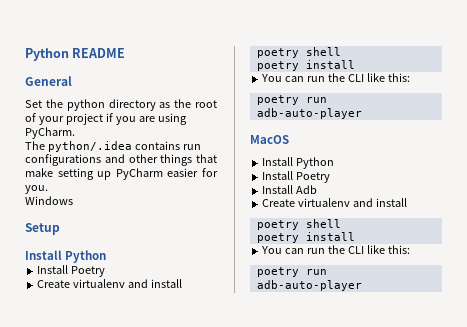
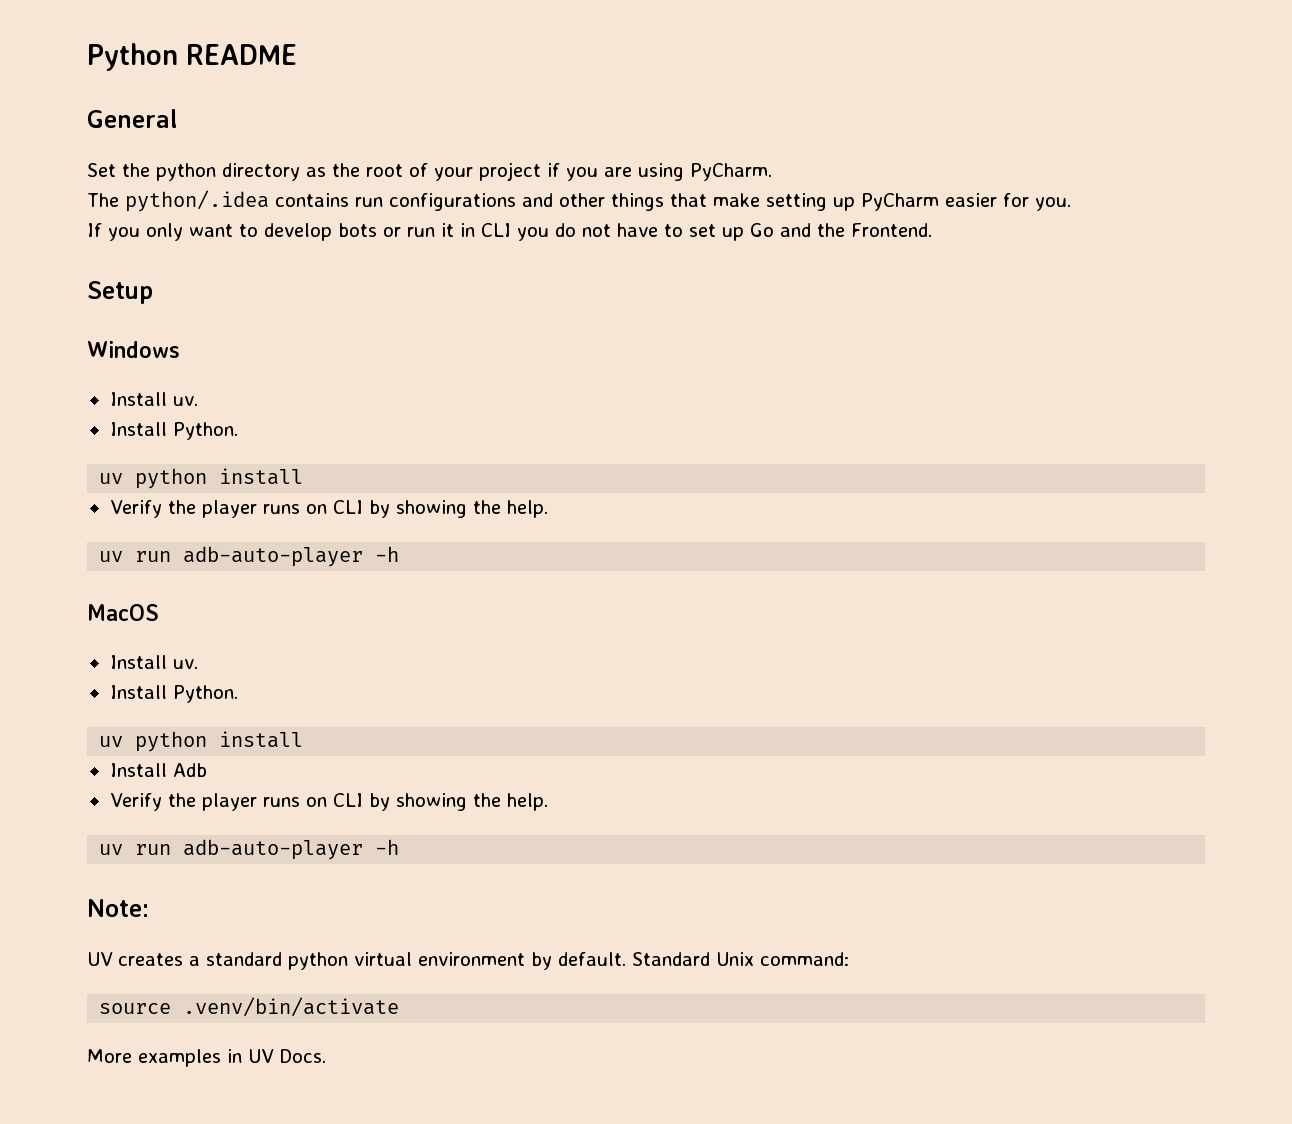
[25,196,73,205] Windows -> [87,223,932,241] If you only want to develop bots or run it in CLI you do not have to set up Go and the Frontend.
[25,250,107,263] [37,265,106,277] [37,279,183,288] [256,47,341,58] [256,60,355,71] [261,73,410,82] [256,95,327,105] [256,108,362,119] Install Python // Install Poetry // Create virtualenv and install // poetry shell // poetry install // You can run the CLI like this: // poetry run adb-auto-player -> [87,341,180,358] [109,392,198,406] [109,422,238,440] [99,468,304,489] [109,500,548,518] [99,546,400,567] Windows // Install uv. // Install Python. // uv python install // Verify the player runs on CLI by showing the help. // uv run adb-auto-player -h
[296,157,335,169] [262,171,331,183] [262,185,318,194] [262,198,408,207] [256,219,341,230] [256,232,355,243] [261,245,410,254] [256,267,327,277] [256,280,362,291] Python // Install Poetry // Install Adb // Create virtualenv and install // poetry shell // poetry install // You can run the CLI like this: // poetry run adb-auto-player -> [172,659,198,669] [109,685,238,703] [99,731,304,752] [109,763,207,777] [109,793,548,811] [99,839,400,860] [87,899,149,917] [87,952,849,970] [99,997,400,1017] [87,1049,326,1067] uv. // Install Python. // uv python install // Install Adb // Verify the player runs on CLI by showing the help. // uv run adb-auto-player -h // Note: // UV creates a standard python virtual environment by default. Standard Unix command: // source .venv/bin/activate // More examples in UV Docs.

